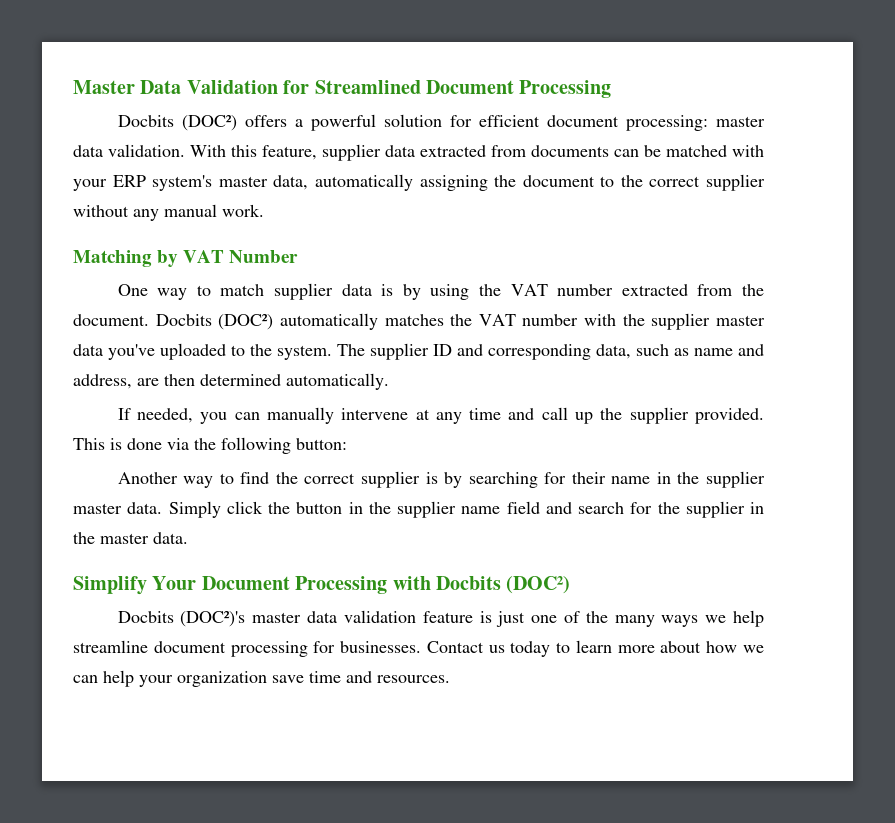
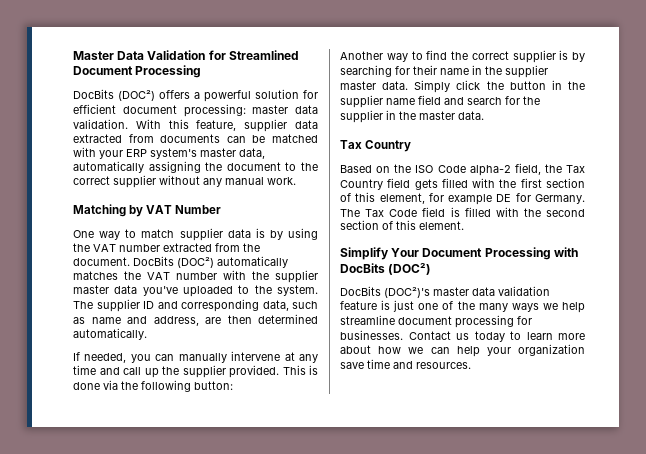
[117,115,174,127] Docbits -> [73,89,114,99] DocBits
[155,314,212,326] Docbits -> [133,256,174,266] DocBits
(188, 538) none -> [340,140,412,152] [340,163,585,176] [340,178,585,190] [340,192,585,205] [340,207,585,217] [340,220,464,230] // Tax Country // Based on the ISO Code alpha-2 field, the Tax Country field gets filled with the first section of this element, for example DE for Germany. The Tax Code field is filled with the second section of this element.
[436,576,501,590] Docbits -> [340,263,385,273] DocBits
[117,611,174,623] Docbits -> [340,286,381,296] DocBits

